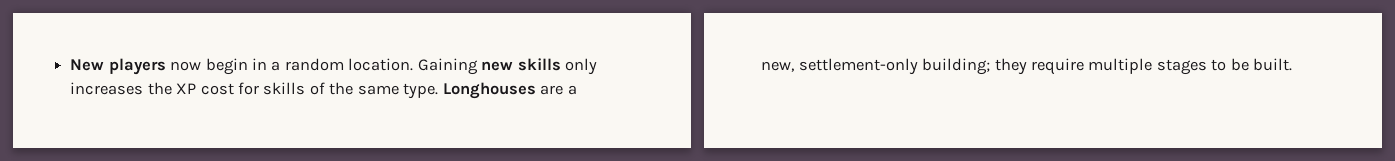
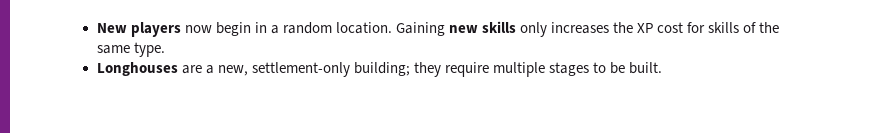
(439, 91) none -> (165, 49) //

